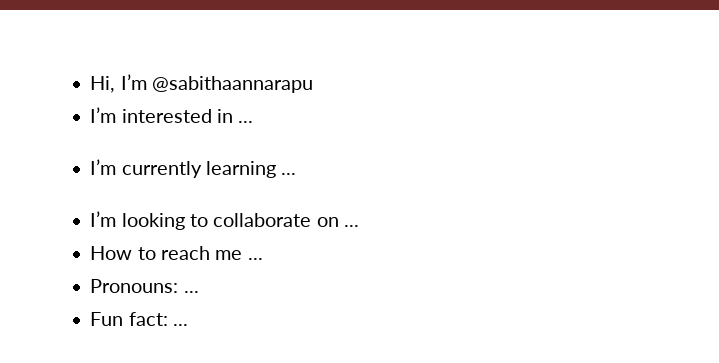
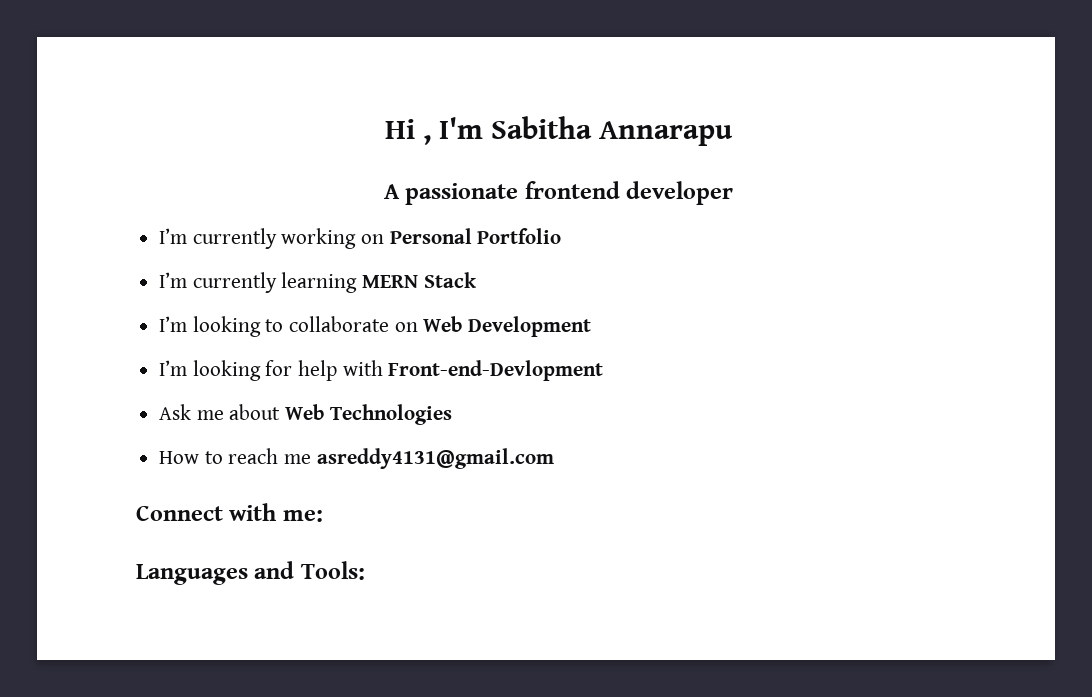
[90,74,313,93] [90,107,254,123] Hi, I’m @sabithaannarapu // I’m interested in ... -> [385,116,733,146] [383,181,734,205] [159,228,562,249] Hi , I'm Sabitha Annarapu // A passionate frontend developer // I’m currently working on Personal Portfolio
[281,173,297,175] ... -> [362,272,477,288] MERN Stack
[343,225,359,227] [90,246,263,260] [90,279,199,293] [90,312,188,326] ... // How to reach me ... // Pronouns: ... // Fun fact: ... -> [423,316,592,337] [159,360,604,381] [159,404,452,425] [159,448,554,469] [136,503,323,522] [136,561,365,585] Web Development // I’m looking for help with Front-end-Devlopment // Ask me about Web Technologies // How to reach me asreddy4131@gmail.com // Connect with me: // Languages and Tools:

